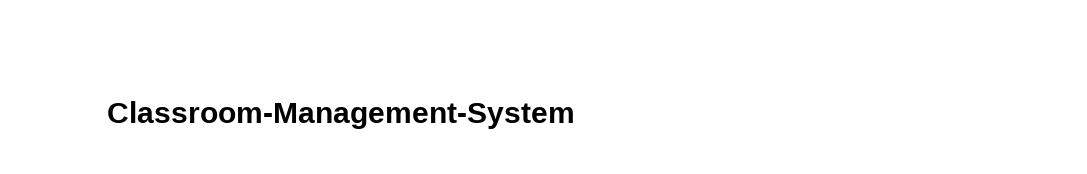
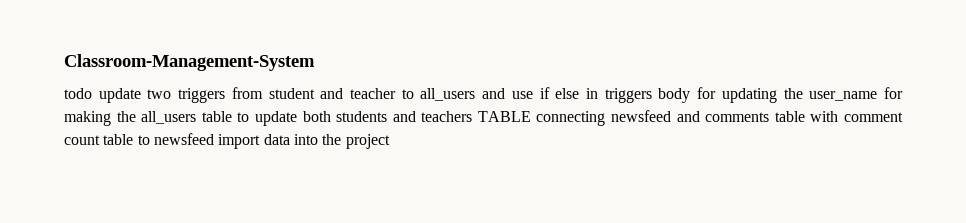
(575, 115) none -> [64,87,903,103] [64,110,904,126] [64,133,390,149] // todo update two triggers from student and teacher to all_users and use if else in triggers body for updating the user_name for making the all_users table to update both students and teachers TABLE connecting newsfeed and comments table with comment count table to newsfeed import data into the project

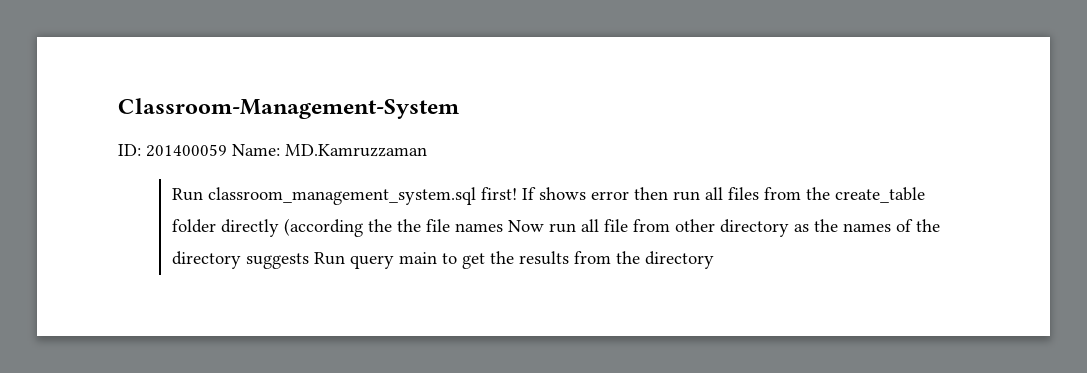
[64,87,903,103] [64,110,904,126] [64,133,390,149] todo update two triggers from student and teacher to all_users and use if else in triggers body for updating the user_name for making the all_users table to update both students and teachers TABLE connecting newsfeed and comments table with comment count table to newsfeed import data into the project -> [118,144,427,157] [171,187,925,205] [171,218,940,237] [171,251,714,269] ID: 201400059 Name: MD.Kamruzzaman // Run classroom_management_system.sql first! If shows error then run all files from the create_table folder directly (according the the file names Now run all file from other directory as the names of the directory suggests Run query main to get the results from the directory

